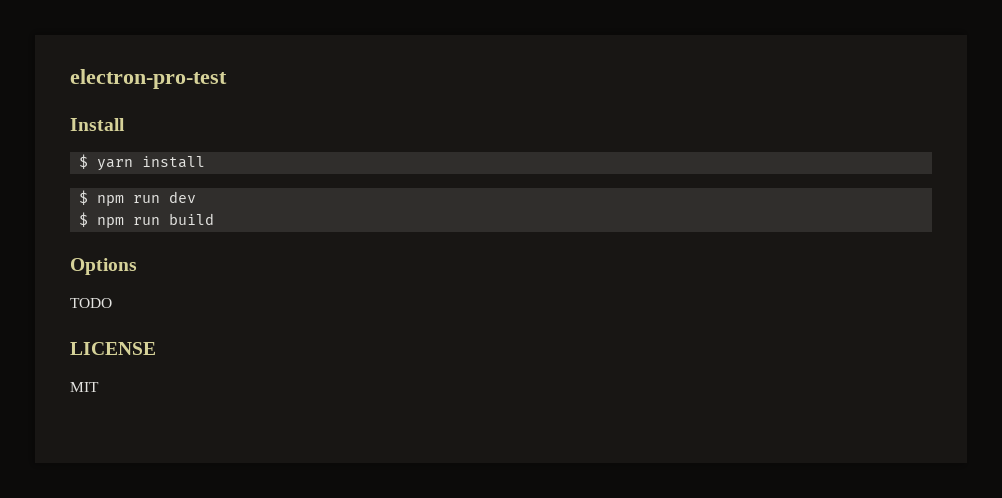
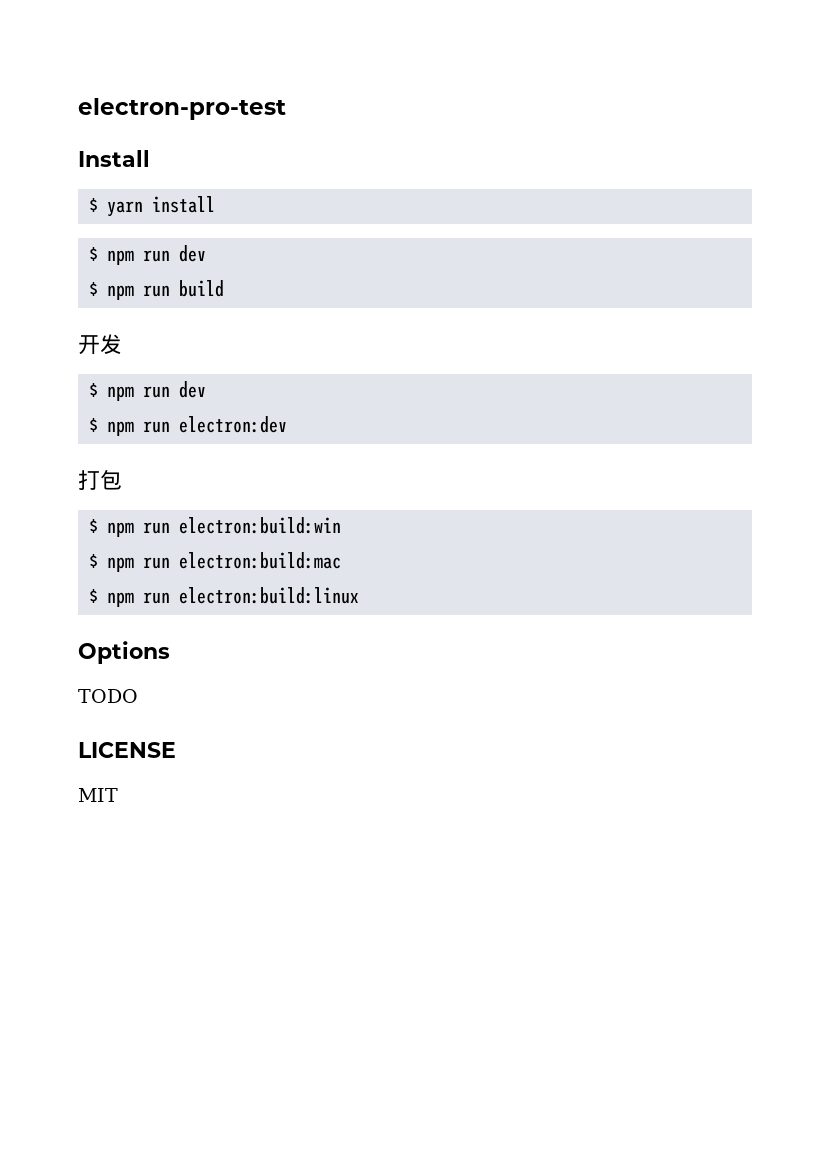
(215, 219) none -> [78,334,122,355] [89,381,207,401] [89,416,288,436] [78,470,122,490] [89,517,342,537] [89,552,342,572] [89,587,360,607] // 开发 // $ npm run dev // $ npm run electron:dev // 打包 // $ npm run electron:build:win // $ npm run electron:build:mac // $ npm run electron:build:linux

